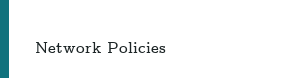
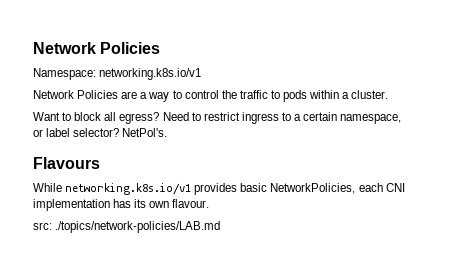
[35,42,166,53] Network Policies -> [33,42,161,54] [33,68,202,80] [33,90,389,102] [33,112,402,124] [33,128,168,137] [33,157,100,169] [33,183,405,195] [33,199,210,211] [33,221,221,233] Network Policies // Namespace: networking.k8s.io/v1 // Network Policies are a way to control the traffic to pods within a cluster. // Want to block all egress? Need to restrict ingress to a certain namespace, or label selector? NetPol's. // Flavours // While networking.k8s.io/v1 provides basic NetworkPolicies, each CNI implementation has its own flavour. // src: ./topics/network-policies/LAB.md

